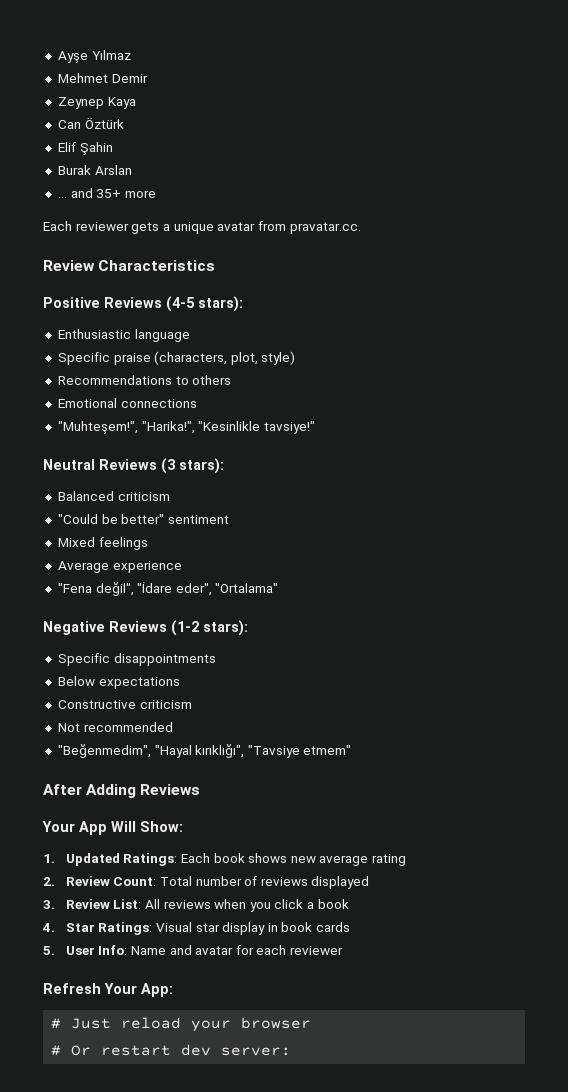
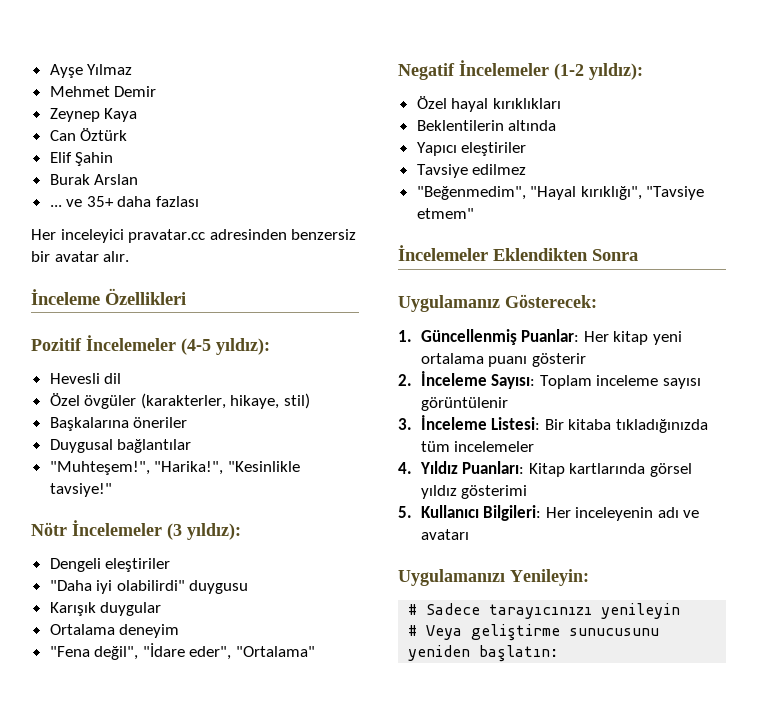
[70,188,156,198] [43,221,361,234] [43,260,216,271] [43,296,243,312] [57,329,190,342] [57,351,296,365] [57,375,232,385] [57,398,197,408] [57,421,315,434] [43,458,224,474] [57,491,170,501] [57,514,229,524] [57,537,148,550] [57,561,182,573] and 35+ more // Each reviewer gets a unique avatar from pravatar.cc. // Review Characteristics // Positive Reviews (4-5 stars): // Enthusiastic language // Specific praise (characters, plot, style) // Recommendations to others // Emotional connections // "Muhteşem!", "Harika!", "Kesinlikle tavsiye!" // Neutral Reviews (3 stars): // Balanced criticism // "Could be better" sentiment // Mixed feelings // Average experience -> [66,196,200,207] [31,229,357,243] [31,251,130,262] [31,288,186,305] [31,335,270,355] [49,373,122,384] [49,393,311,409] [49,417,188,431] [49,439,192,453] [49,461,300,475] [49,483,112,497] [31,520,241,540] [49,558,171,572] [49,580,249,594] [49,602,162,616] [49,624,180,638] ve 35+ daha fazlası // Her inceleyici pravatar.cc adresinden benzersiz bir avatar alır. // İnceleme Özellikleri // Pozitif İncelemeler (4-5 yıldız): // Hevesli dil // Özel övgüler (karakterler, hikaye, stil) // Başkalarına öneriler // Duygusal bağlantılar // "Muhteşem!", "Harika!", "Kesinlikle tavsiye!" // Nötr İncelemeler (3 yıldız): // Dengeli eleştiriler // "Daha iyi olabilirdi" duygusu // Karışık duygular // Ortalama deneyim
[43,620,248,636] [57,653,216,666] [57,676,180,689] [57,700,192,709] [57,722,173,732] Negative Reviews (1-2 stars): // Specific disappointments // Below expectations // Constructive criticism // Not recommended -> [398,60,643,80] [416,96,561,112] [416,120,557,131] [416,142,527,156] [416,164,527,178] Negatif İncelemeler (1-2 yıldız): // Özel hayal kırıklıkları // Beklentilerin altında // Yapıcı eleştiriler // Tavsiye edilmez
[43,784,201,798] [42,821,183,835] [43,853,407,866] [43,876,370,889] [43,899,349,912] [42,922,351,935] [43,945,344,955] [43,983,173,997] [51,1017,312,1032] [51,1044,292,1056] After Adding Reviews // Your App Will Show: // 1. Updated Ratings: Each book shows new average rating // 2. Review Count: Total number of reviews displayed // 3. Review List: All reviews when you click a book // 4. Star Ratings: Visual star display in book cards // 5. User Info: Name and avatar for each reviewer // Refresh Your App: // # Just reload your browser // # Or restart dev server: -> [398,245,638,261] [398,294,597,312] [398,329,682,345] [420,353,586,367] [398,371,701,389] [420,397,508,411] [398,415,708,433] [420,441,535,452] [398,461,692,477] [420,485,528,499] [398,505,700,521] [420,529,469,540] [398,569,589,586] [408,603,681,619] [408,624,660,641] [408,645,559,662] İncelemeler Eklendikten Sonra // Uygulamanız Gösterecek: // 1. Güncellenmiş Puanlar: Her kitap yeni ortalama puanı gösterir // 2. İnceleme Sayısı: Toplam inceleme sayısı görüntülenir // 3. İnceleme Listesi: Bir kitaba tıkladığınızda tüm incelemeler // 4. Yıldız Puanları: Kitap kartlarında görsel yıldız gösterimi // 5. Kullanıcı Bilgileri: Her inceleyenin adı ve avatarı // Uygulamanızı Yenileyin: // # Sadece tarayıcınızı yenileyin // # Veya geliştirme sunucusunu yeniden başlatın:

